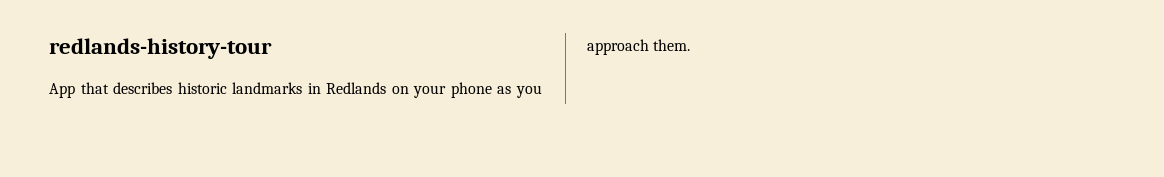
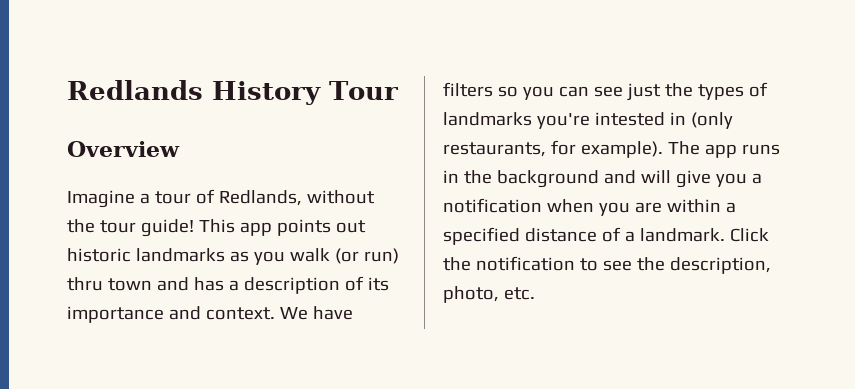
[49,38,272,59] [49,82,543,98] [587,39,691,55] redlands-history-tour // App that describes historic landmarks in Redlands on your phone as you approach them. -> [67,80,398,105] [67,141,180,157] [67,189,375,208] [67,219,366,237] [67,248,399,265] [67,276,389,294] [67,306,353,323] [443,82,768,101] [443,112,733,129] [443,140,780,158] [443,170,762,188] [443,198,736,216] [443,227,769,245] [443,256,771,274] [443,286,535,303] Redlands History Tour // Overview // Imagine a tour of Redlands, without the tour guide! This app points out historic landmarks as you walk (or run) thru town and has a description of its importance and context. We have filters so you can see just the types of landmarks you're intested in (only restaurants, for example). The app runs in the background and will give you a notification when you are within a specified distance of a landmark. Click the notification to see the description, photo, etc.

